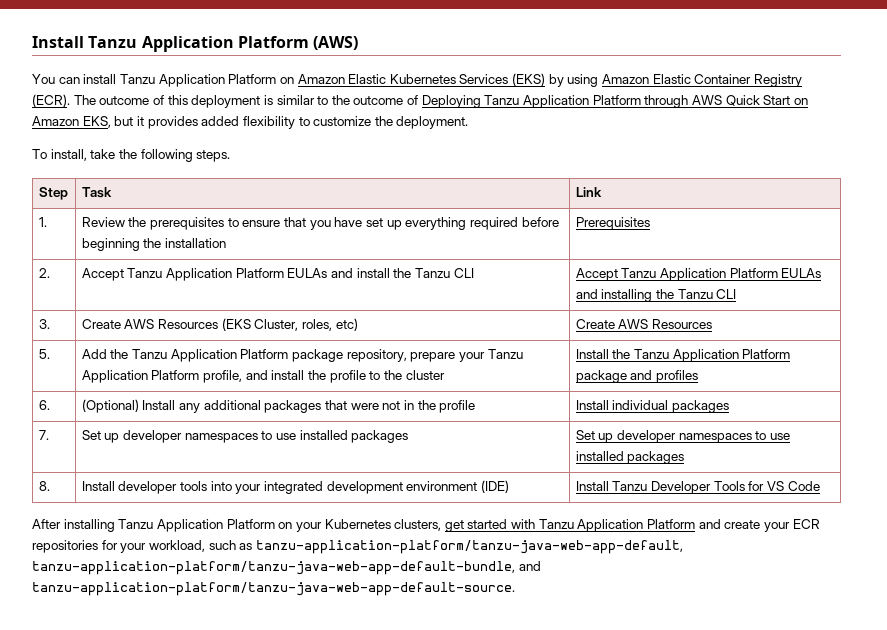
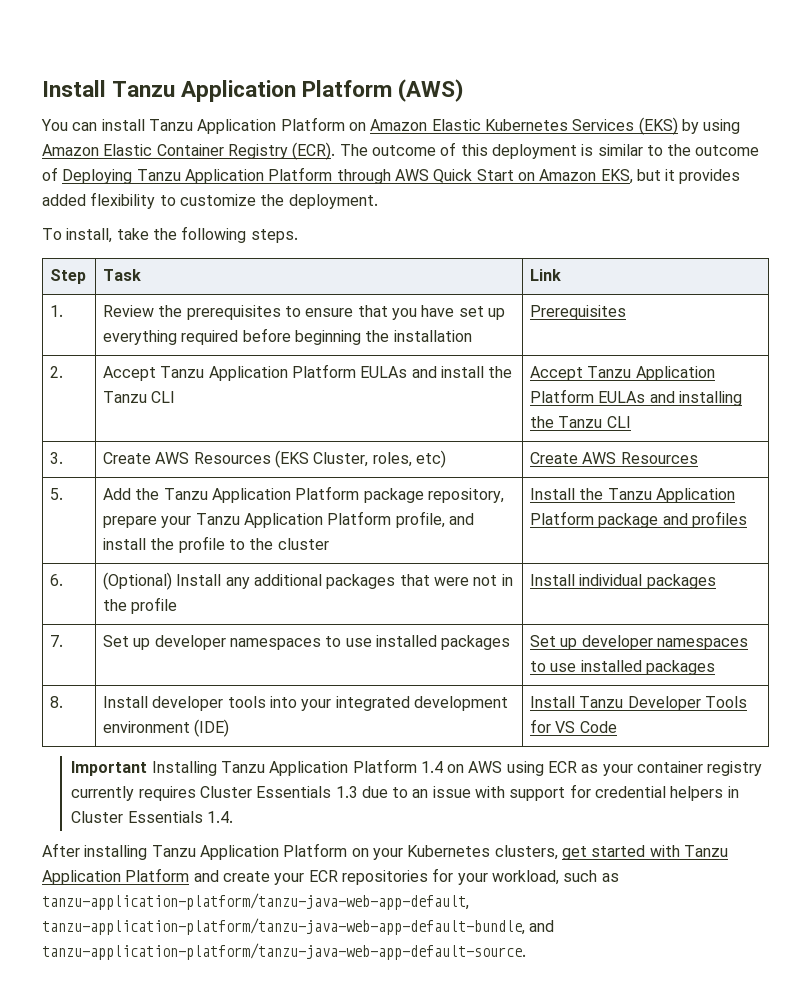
(820, 486) none -> [71,759,763,776] [71,784,739,801] [71,811,233,823] // Important Installing Tanzu Application Platform 1.4 on AWS using ECR as your container registry currently requires Cluster Essentials 1.3 due to an issue with support for credential helpers in Cluster Essentials 1.4.

